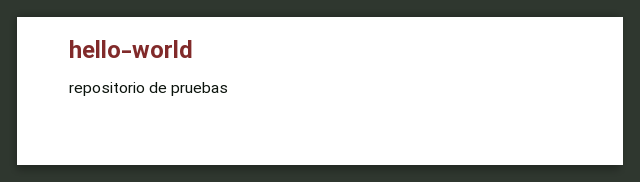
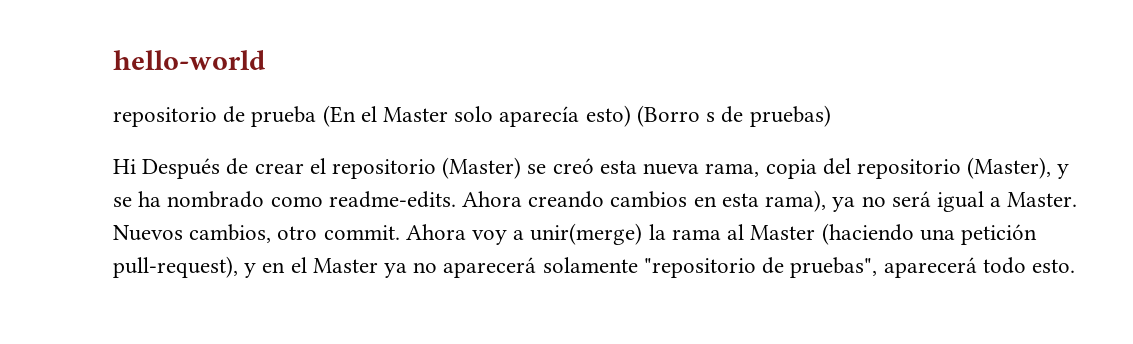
[171,82,229,96] pruebas -> [251,105,831,127] [113,157,1070,179] [113,190,1078,212] [113,223,1037,245] [113,256,1075,278] prueba (En el Master solo aparecía esto) (Borro s de pruebas) // Hi Después de crear el repositorio (Master) se creó esta nueva rama, copia del repositorio (Master), y se ha nombrado como readme-edits. Ahora creando cambios en esta rama), ya no será igual a Master. Nuevos cambios, otro commit. Ahora voy a unir(merge) la rama al Master (haciendo una petición pull-request), y en el Master ya no aparecerá solamente "repositorio de pruebas", aparecerá todo esto.

